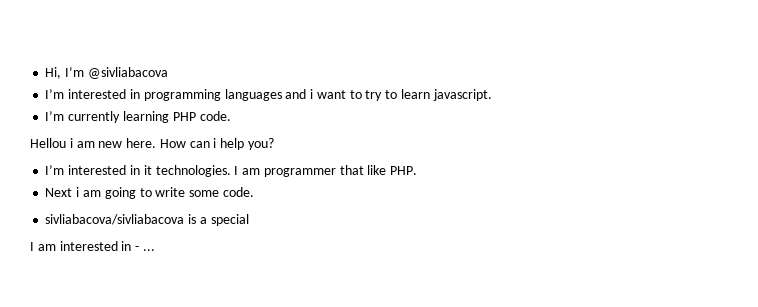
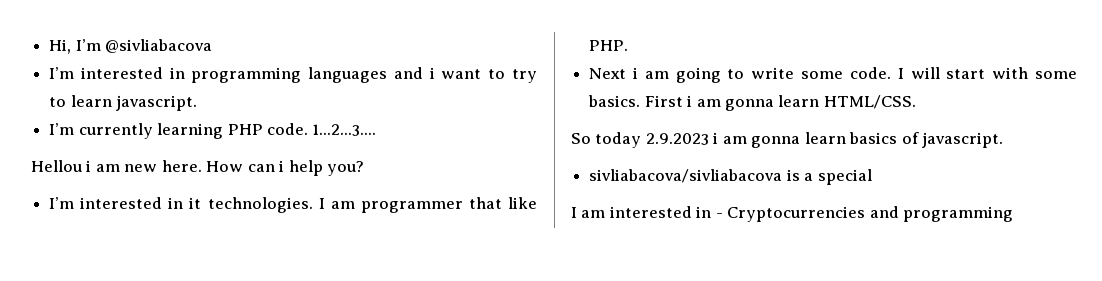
(231, 116) none -> [312,124,377,136] 1...2...3....
(254, 192) none -> [897,67,1077,79] [588,95,916,111] [571,132,1004,148] I will start with some basics. First i am gonna learn HTML/CSS. // So today 2.9.2023 i am gonna learn basics of javascript.
[142,249,155,251] ... -> [727,206,1014,222] Cryptocurrencies and programming

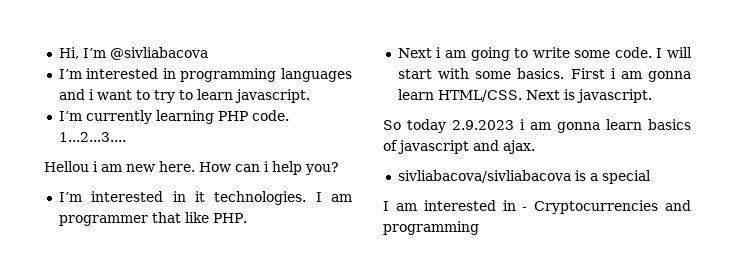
(916, 102) none -> [525,89,652,103] Next is javascript.
[922,132,1004,148] javascript. -> [398,140,535,154] javascript and ajax.

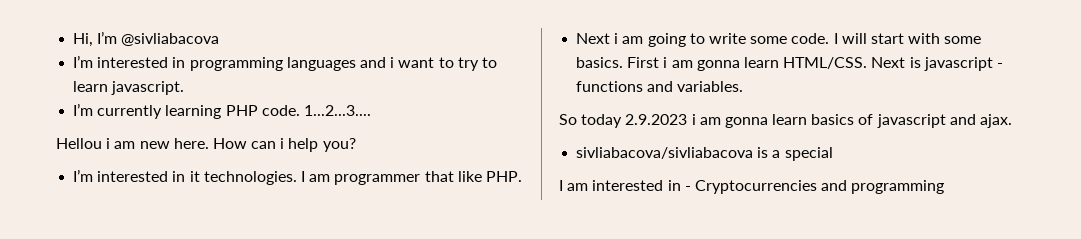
[576,89,652,103] javascript. -> [923,57,1003,71] [576,81,744,92] javascript - functions and variables.

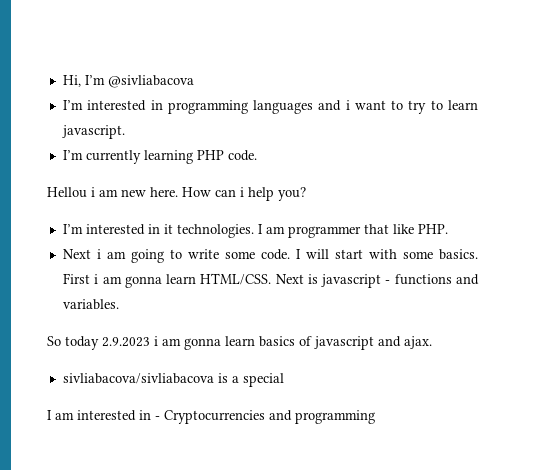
[303,105,371,116] 1...2...3.... -> (257, 155) none

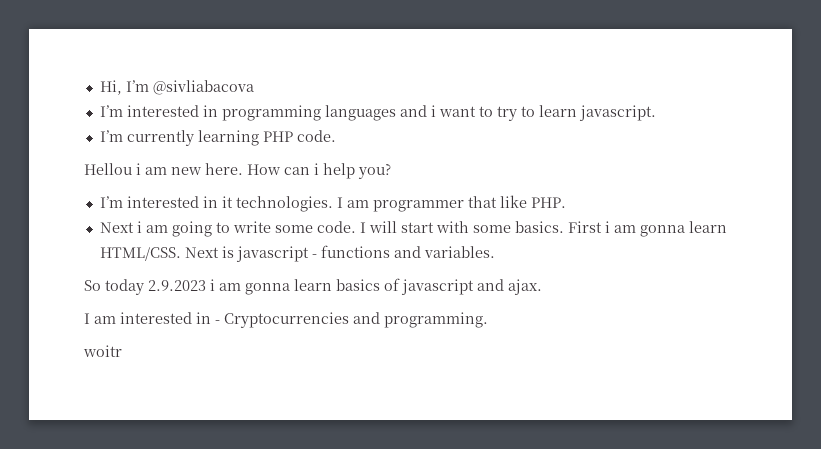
[62,373,284,387] // sivliabacova/sivliabacova is a special -> (542, 287) none
[295,410,375,424] programming -> [384,312,488,328] [83,345,122,357] programming. // woitr

